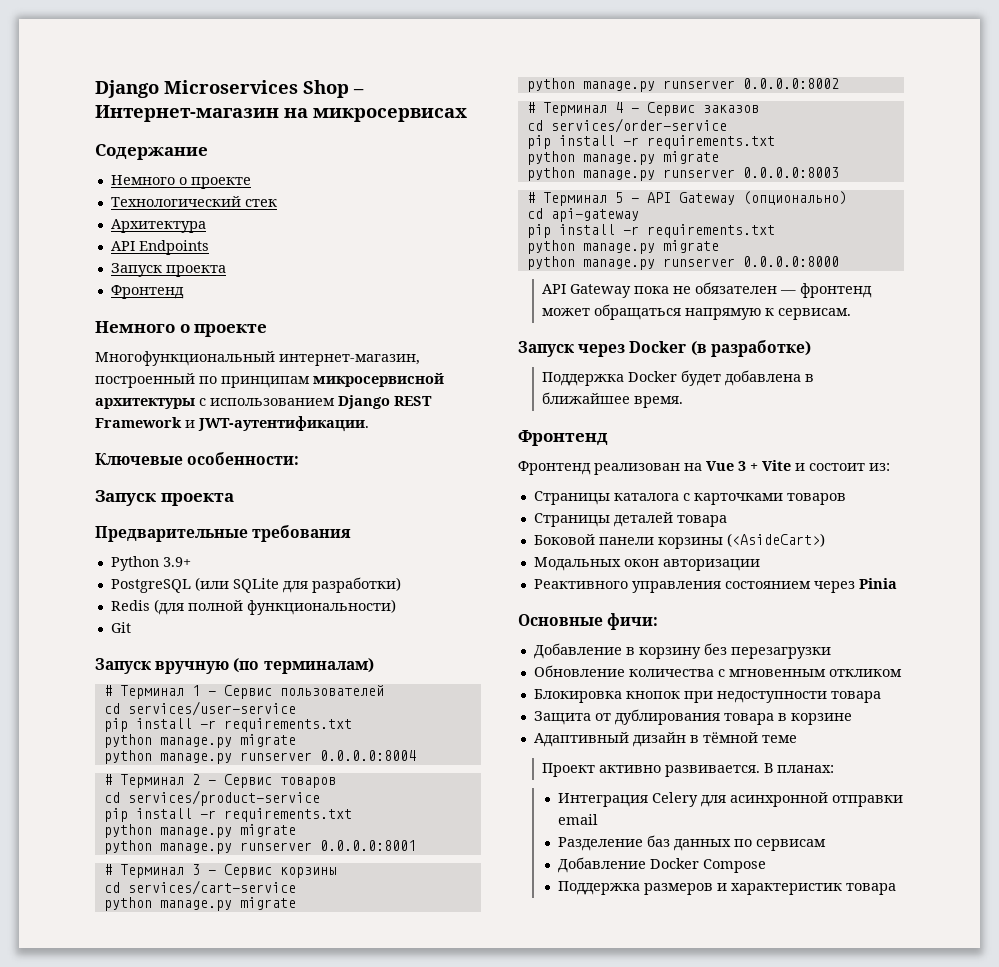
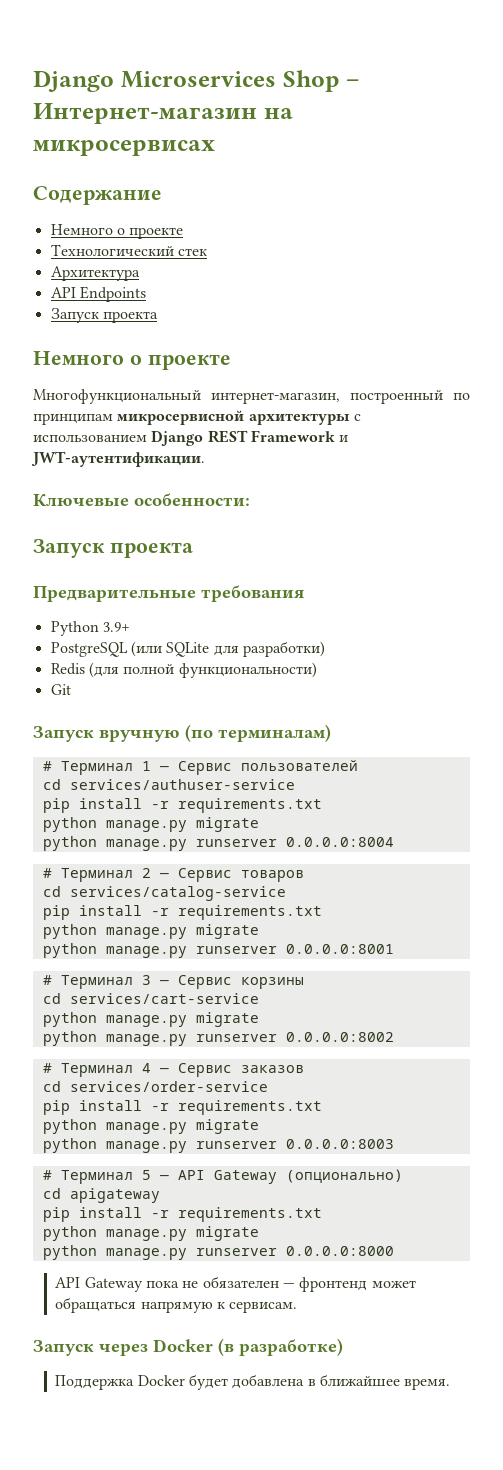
[110,285,184,299] // Фронтенд -> (158, 317) none
[127,701,296,716] services/user-service -> [69,779,295,790] services/authuser-service
[127,790,320,806] services/product-service -> [69,886,286,901] services/catalog-service
[550,208,639,222] api-gateway -> [69,1188,160,1203] apigateway
[518,430,608,446] [518,460,890,475] [533,491,846,505] [533,512,727,527] [533,533,825,549] [533,557,760,571] [533,578,897,593] [518,613,659,630] [533,643,831,659] [533,665,902,677] [533,689,881,703] [533,709,852,725] [533,732,797,747] [541,763,834,777] [557,792,903,807] [557,814,598,825] [557,835,826,851] [557,857,766,873] [557,881,896,895] // Фронтенд // Фронтенд реализован на Vue 3 + Vite и состоит из: // Страницы каталога с карточками товаров // Страницы деталей товара // Боковой панели корзины (<AsideCart>) // Модальных окон авторизации // Реактивного управления состоянием через Pinia // Основные фичи: // Добавление в корзину без перезагрузки // Обновление количества с мгновенным откликом // Блокировка кнопок при недоступности товара // Защита от дублирования товара в корзине // Адаптивный дизайн в тёмной теме // Проект активно развивается. В планах: // Интеграция Celery для асинхронной отправки email // Разделение баз данных по сервисам // Добавление Docker Compose // Поддержка размеров и характеристик товара -> (451, 1384) none

